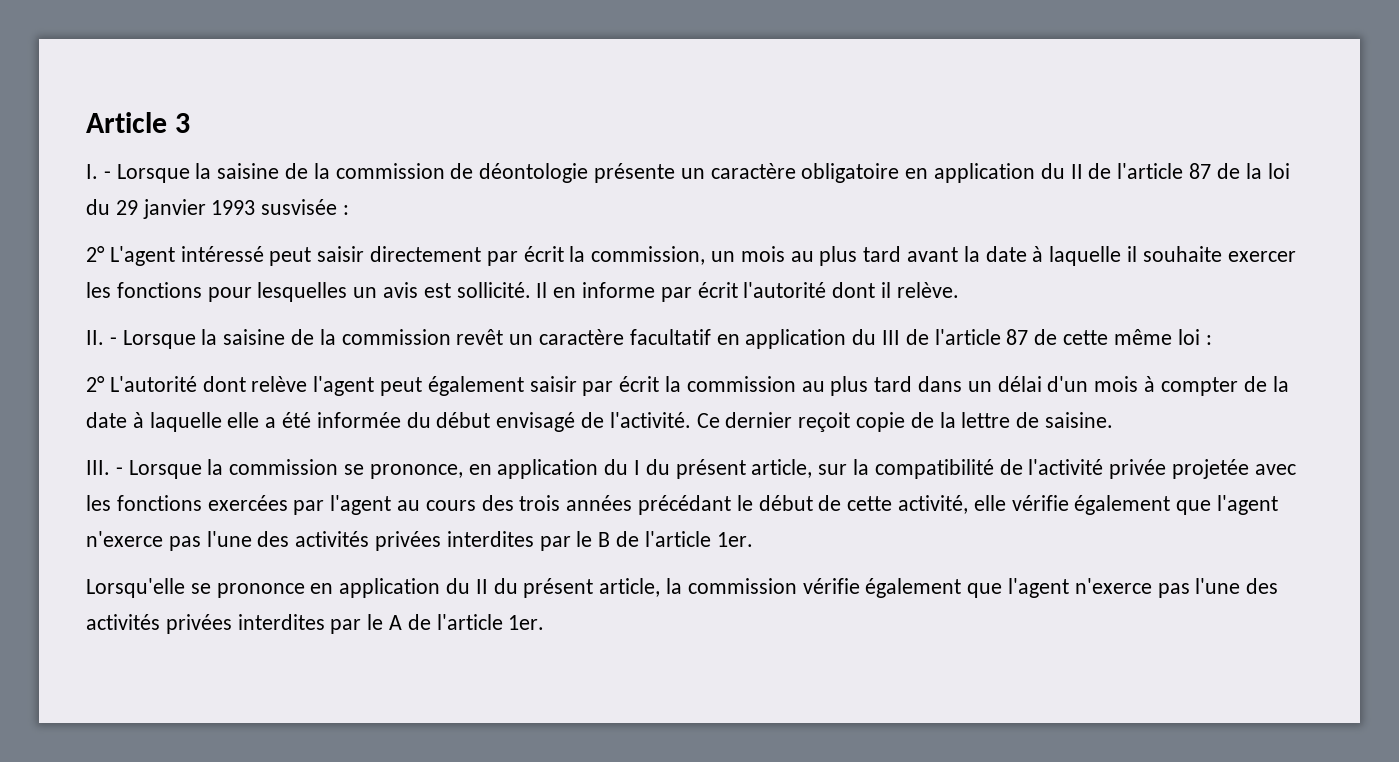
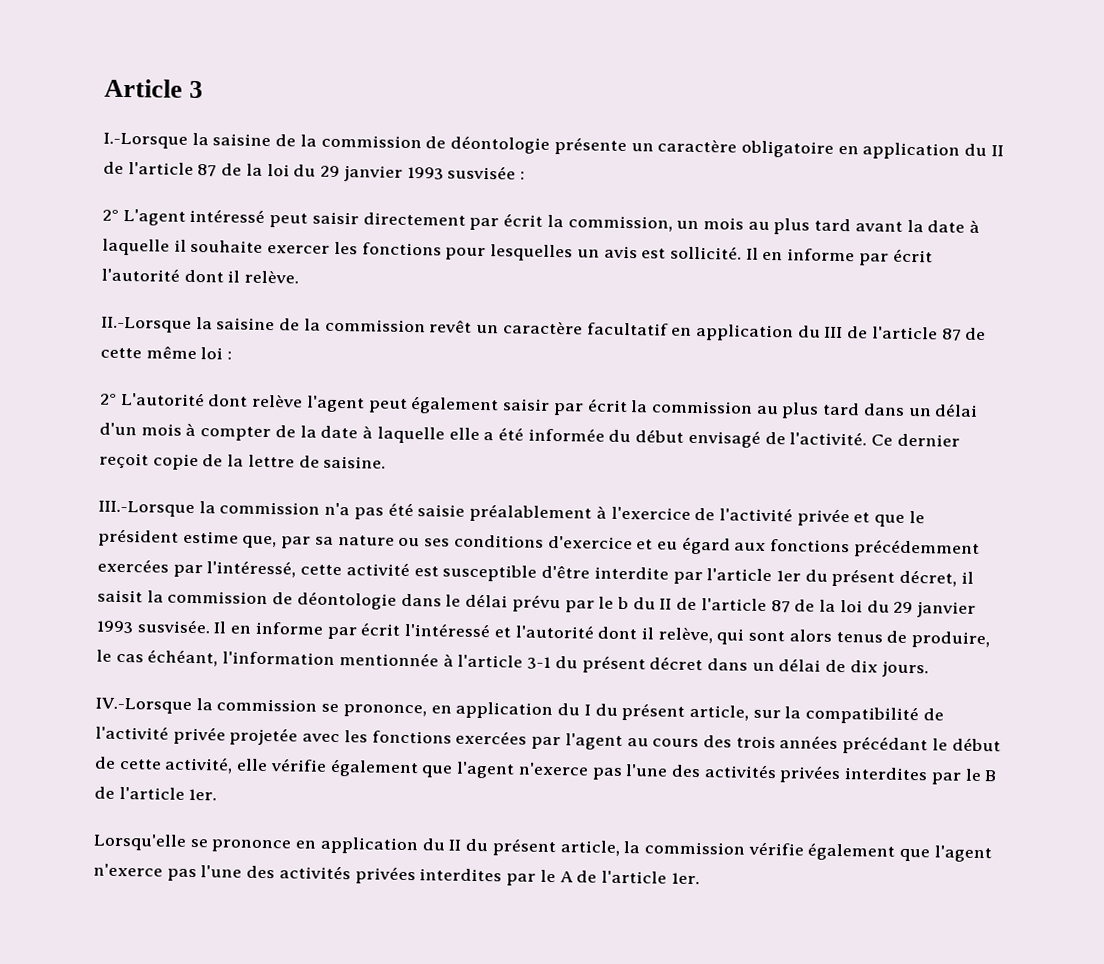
[86,164,190,183] I. - Lorsque -> [103,132,188,149] I.-Lorsque
[86,330,196,349] II. - Lorsque -> [101,316,192,333] II.-Lorsque
[86,460,202,479] III. - Lorsque -> [98,500,925,527] [98,528,980,558] [97,558,974,587] [97,589,976,618] [96,619,991,649] [96,649,929,678] [95,697,192,714] III.-Lorsque la commission n'a pas été saisie préalablement à l'exercice de l'activité privée et que le président estime que, par sa nature ou ses conditions d'exercice et eu égard aux fonctions précédemment exercées par l'intéressé, cette activité est susceptible d'être interdite par l'article 1er du présent décret, il saisit la commission de déontologie dans le délai prévu par le b du II de l'article 87 de la loi du 29 janvier 1993 susvisée. Il en informe par écrit l'intéressé et l'autorité dont il relève, qui sont alors tenus de produire, le cas échéant, l'information mentionnée à l'article 3-1 du présent décret dans un délai de dix jours. // IV.-Lorsque

